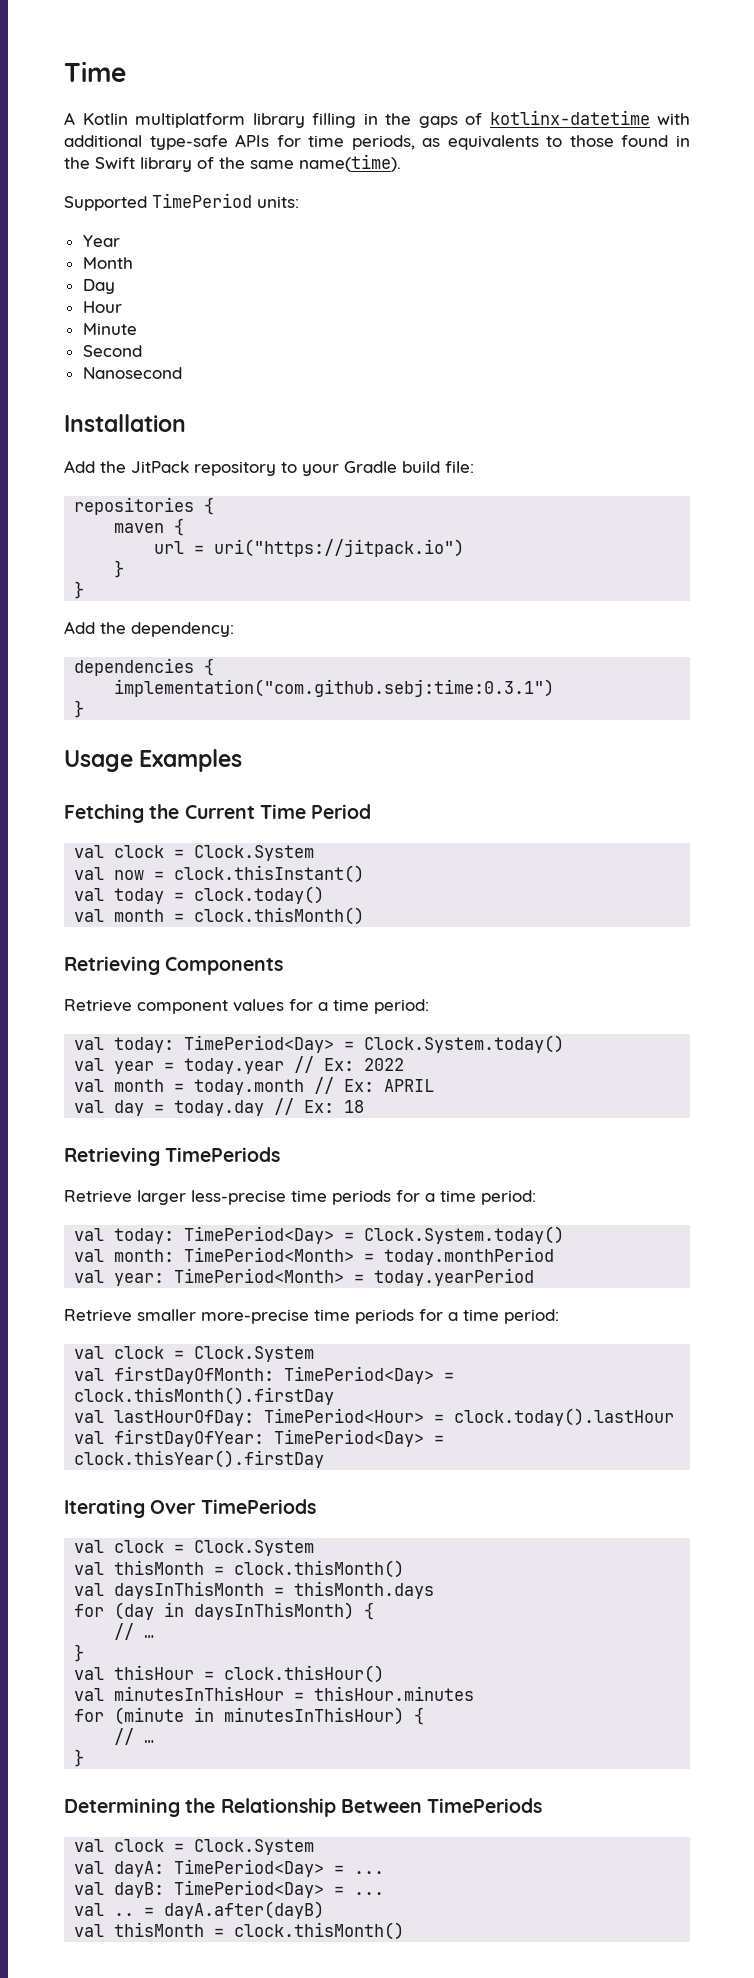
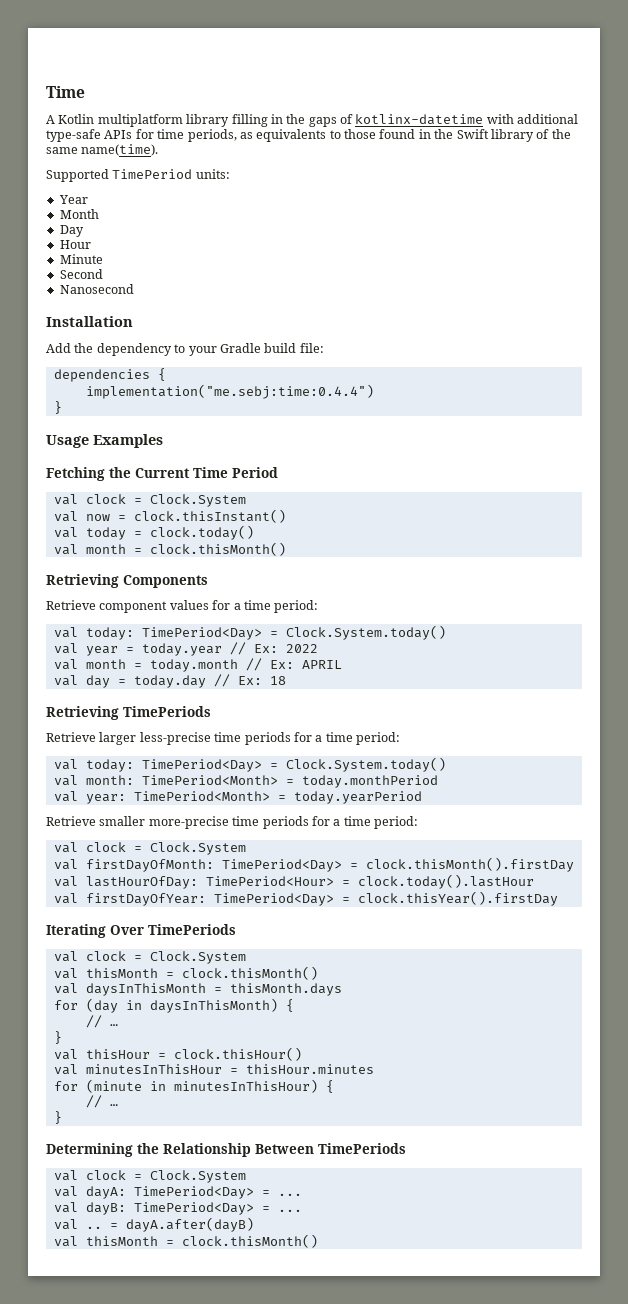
[131,461,276,476] JitPack repository -> [96,343,172,356] dependency
[74,497,215,515] [114,518,185,536] [154,539,465,557] [114,560,125,578] [74,581,85,599] [64,621,234,637] // repositories { // maven { // url = uri("https://jitpack.io") // } // } // Add the dependency: -> (324, 348) none
[114,679,555,697] implementation("com.github.sebj:time:0.3.1") -> [85,384,374,399] implementation("me.sebj:time:0.4.4")

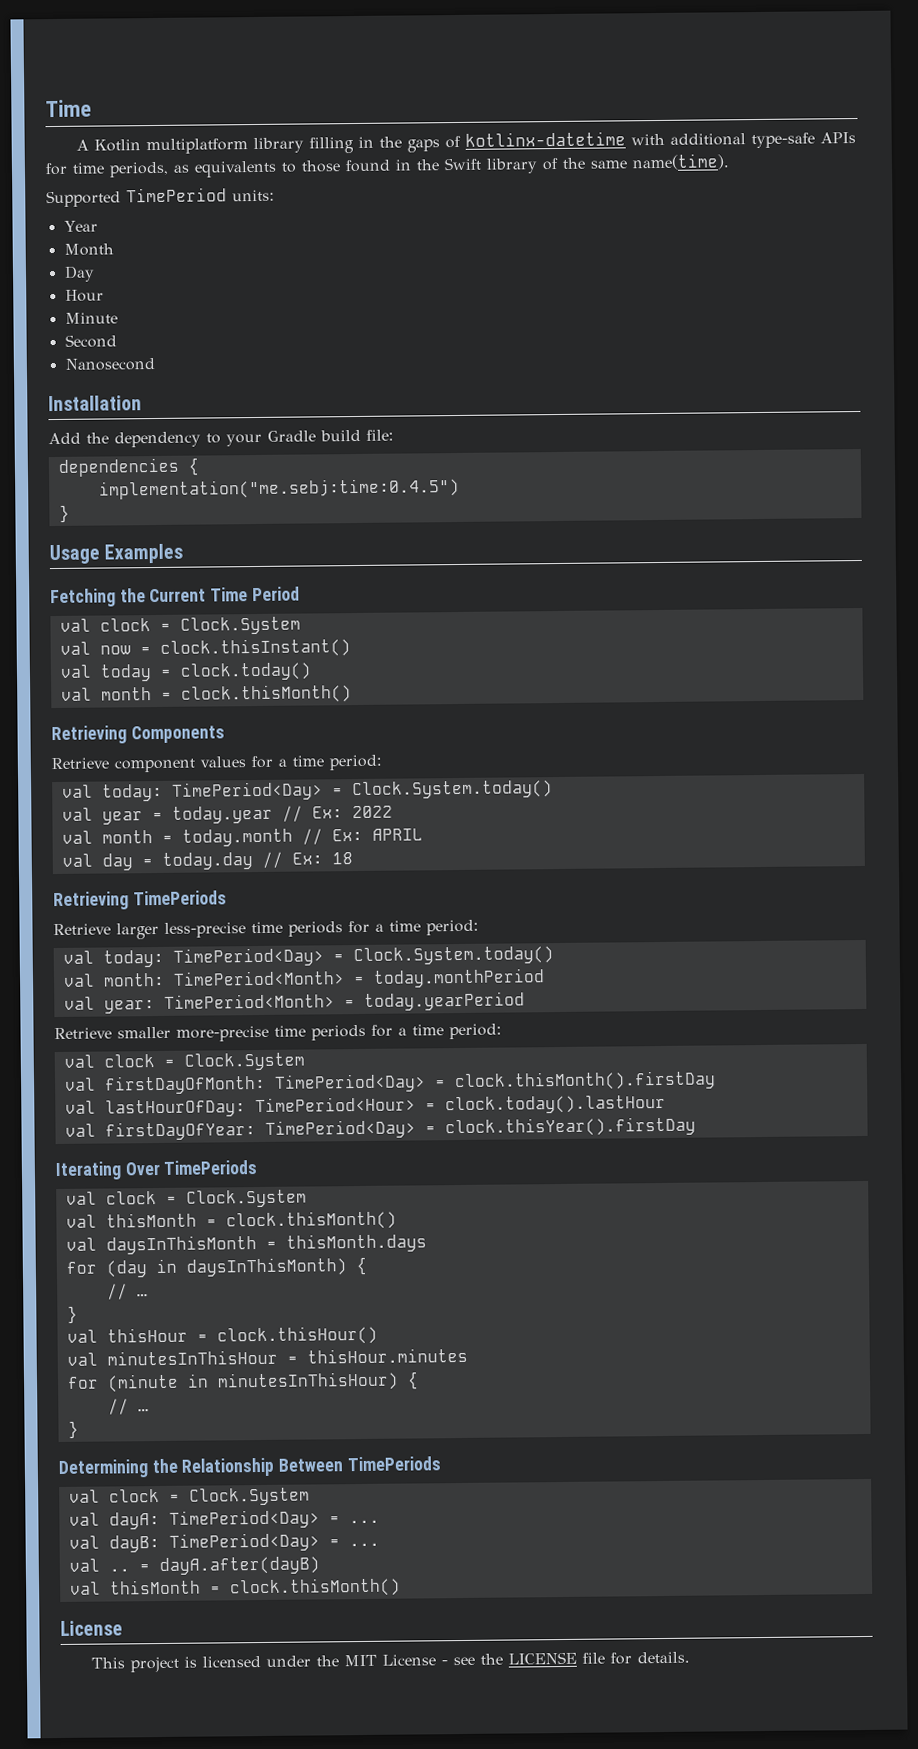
[85,384,374,399] implementation("me.sebj:time:0.4.4") -> [98,477,460,500] implementation("me.sebj:time:0.4.5")
(318, 1241) none -> [60,1620,123,1637] [91,1651,691,1673] // License // This project is licensed under the MIT License - see the LICENSE file for details.

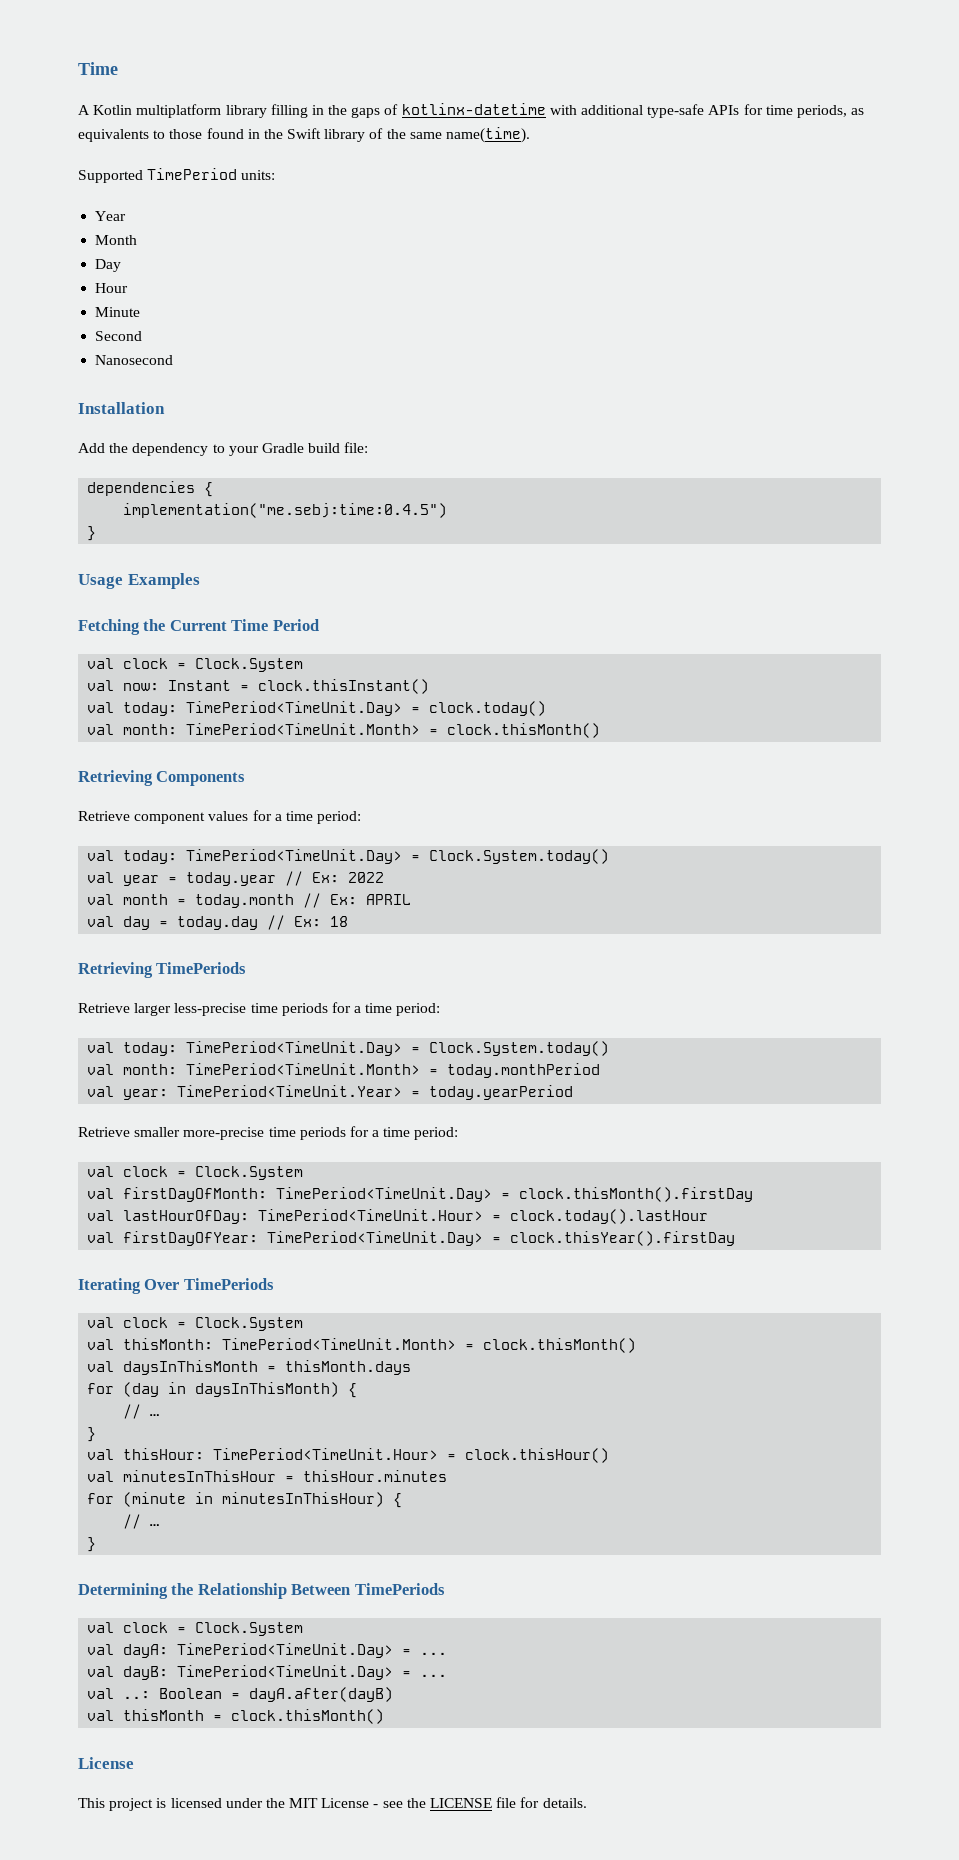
[99,645,131,655] now -> [123,680,232,691] now: Instant
[99,664,152,682] today -> [123,701,403,716] today: TimePeriod<TimeUnit.Day>
[100,687,152,701] month -> [123,723,421,735] month: TimePeriod<TimeUnit.Month>
[171,781,323,801] TimePeriod<Day> -> [186,849,403,864] TimePeriod<TimeUnit.Day>
[172,947,324,967] TimePeriod<Day> -> [186,1041,403,1056] TimePeriod<TimeUnit.Day>
[172,970,345,986] TimePeriod<Month> -> [186,1063,421,1075] TimePeriod<TimeUnit.Month>
[163,993,335,1009] TimePeriod<Month> -> [177,1085,403,1097] TimePeriod<TimeUnit.Year>
[273,1073,426,1093] TimePeriod<Day> -> [276,1187,493,1202] TimePeriod<TimeUnit.Day>
[254,1096,416,1113] TimePeriod<Hour> -> [258,1209,484,1221] TimePeriod<TimeUnit.Hour>
[264,1119,416,1139] TimePeriod<Day> -> [267,1231,484,1246] TimePeriod<TimeUnit.Day>
[105,1212,197,1228] thisMonth -> [123,1338,457,1350] thisMonth: TimePeriod<TimeUnit.Month>
[106,1327,188,1343] thisHour -> [123,1448,439,1460] thisHour: TimePeriod<TimeUnit.Hour>
[168,1509,320,1529] TimePeriod<Day> -> [177,1643,394,1658] TimePeriod<TimeUnit.Day>
[168,1532,380,1552] [68,1558,130,1572] TimePeriod<Day> = ... // val .. -> [177,1665,448,1680] [87,1688,223,1699] TimePeriod<TimeUnit.Day> = ... // val ..: Boolean

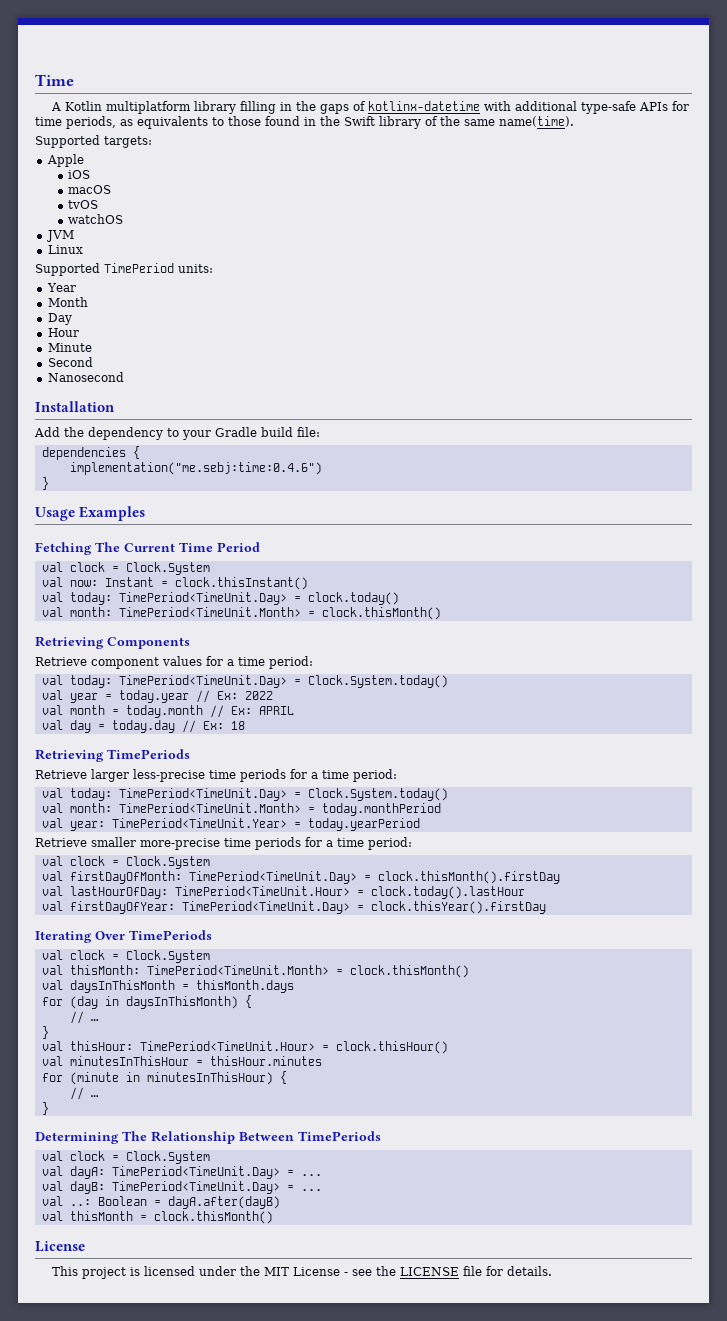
(531, 135) none -> [35,135,152,148] [46,154,84,167] [68,170,91,179] [68,185,112,194] [68,200,99,209] [68,214,124,224] [45,230,74,242] [47,245,83,254] // Supported targets: // Apple // iOS // macOS // tvOS // watchOS // JVM // Linux
[123,503,448,518] implementation("me.sebj:time:0.4.5") -> [69,462,322,475] implementation("me.sebj:time:0.4.6")
[143,619,166,631] the -> [95,542,120,552] The
[171,1583,194,1595] the -> [122,1131,147,1141] The

